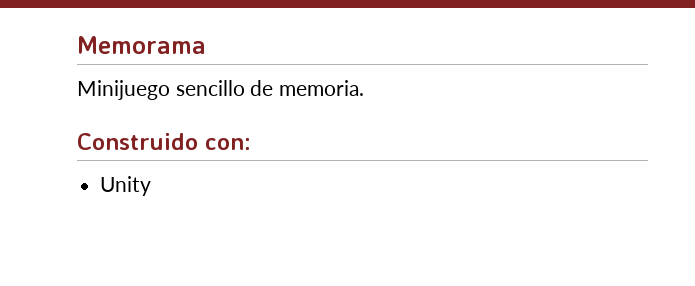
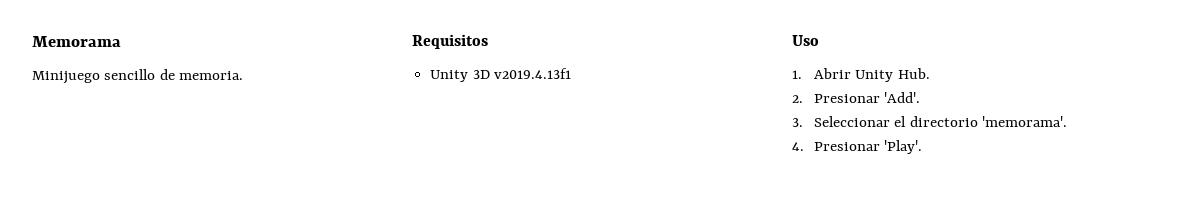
[77,133,251,150] [100,176,152,196] Construido con: // Unity -> [412,34,488,49] [430,68,572,82] [792,35,819,46] [792,68,930,82] [792,92,921,103] [792,116,1068,127] [792,140,923,154] Requisitos // Unity 3D v2019.4.13f1 // Uso // 1. Abrir Unity Hub. // 2. Presionar 'Add'. // 3. Seleccionar el directorio 'memorama'. // 4. Presionar 'Play'.

